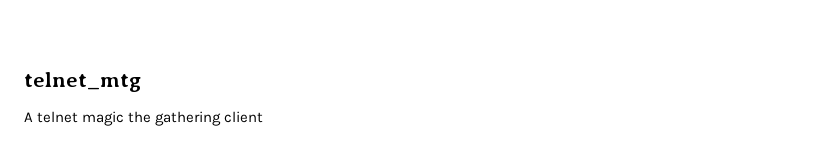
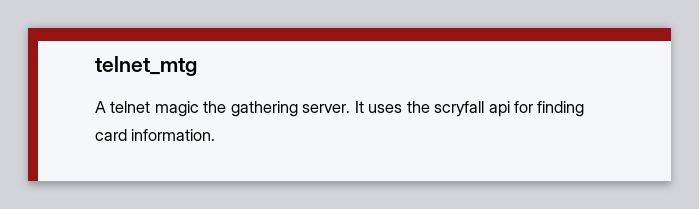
[224,111,264,123] client -> [302,101,585,117] [95,129,216,141] server. It uses the scryfall api for finding card information.

